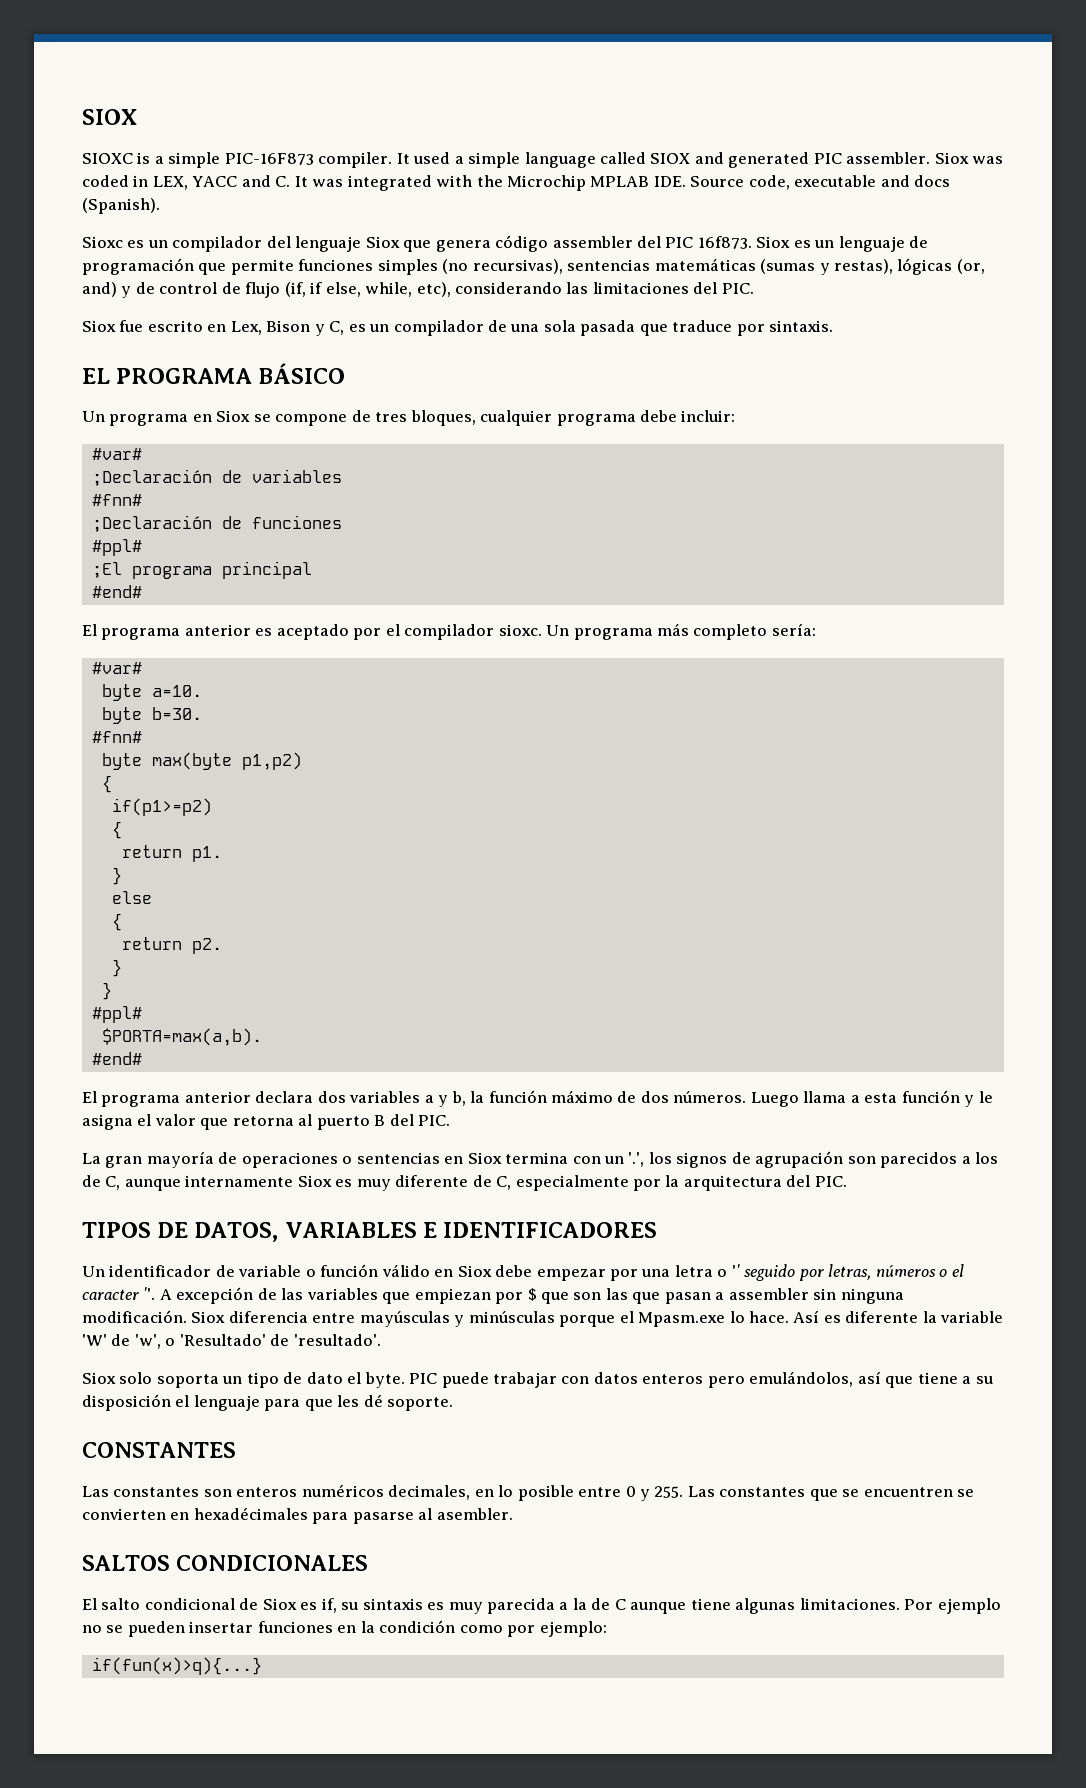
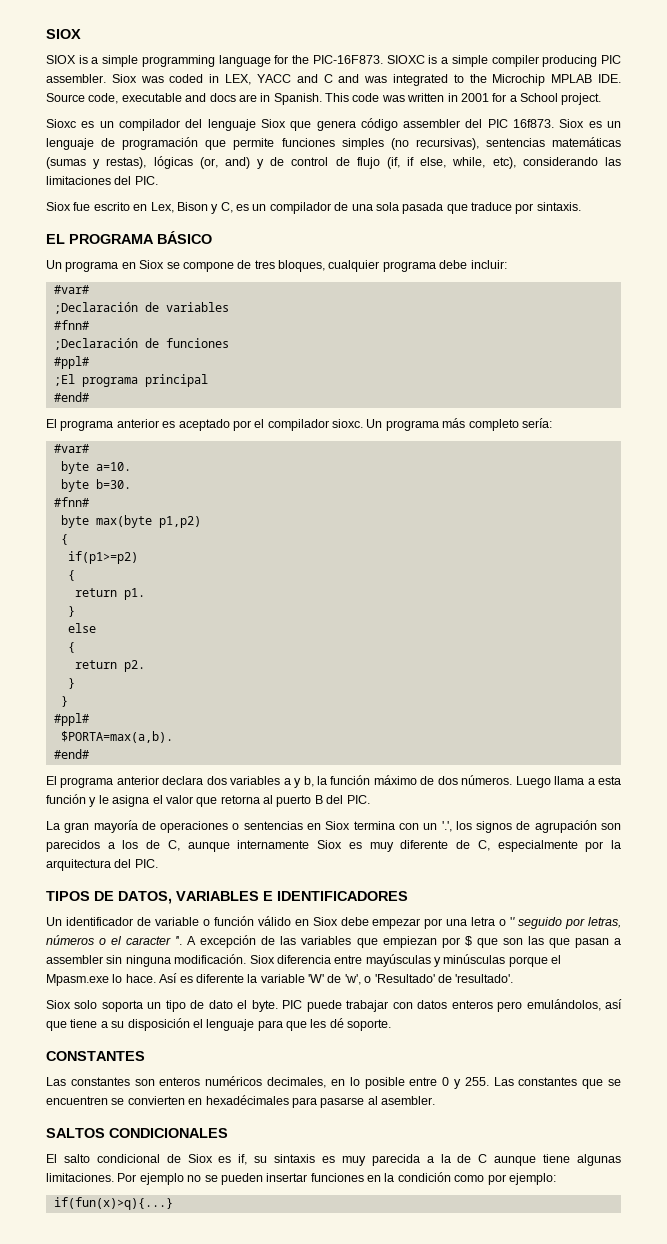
[82,152,810,168] SIOXC is a simple PIC-16F873 compiler. It used a simple language called SIOX and generated -> [46,55,598,67] SIOX is a simple programming language for the PIC-16F873. SIOXC is a simple compiler producing
[275,176,308,187] C. It -> [323,74,360,83] C and
[436,175,473,187] with -> [453,74,464,83] to
[82,198,160,214] (Spanish). -> [238,93,602,105] are in Spanish. This code was written in 2001 for a School project.

